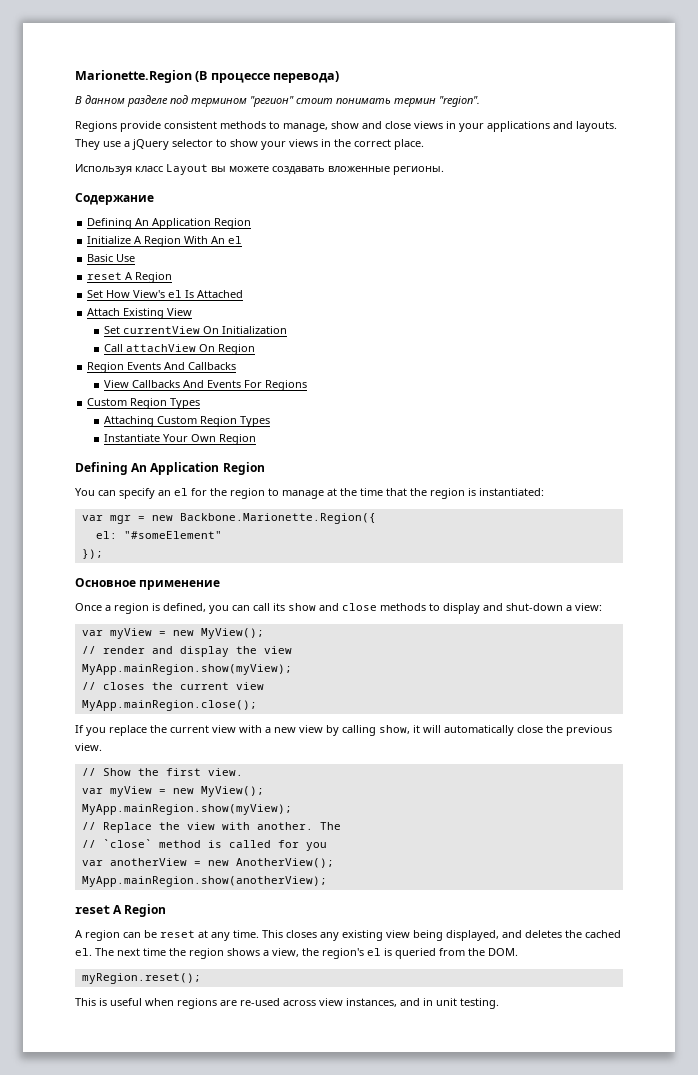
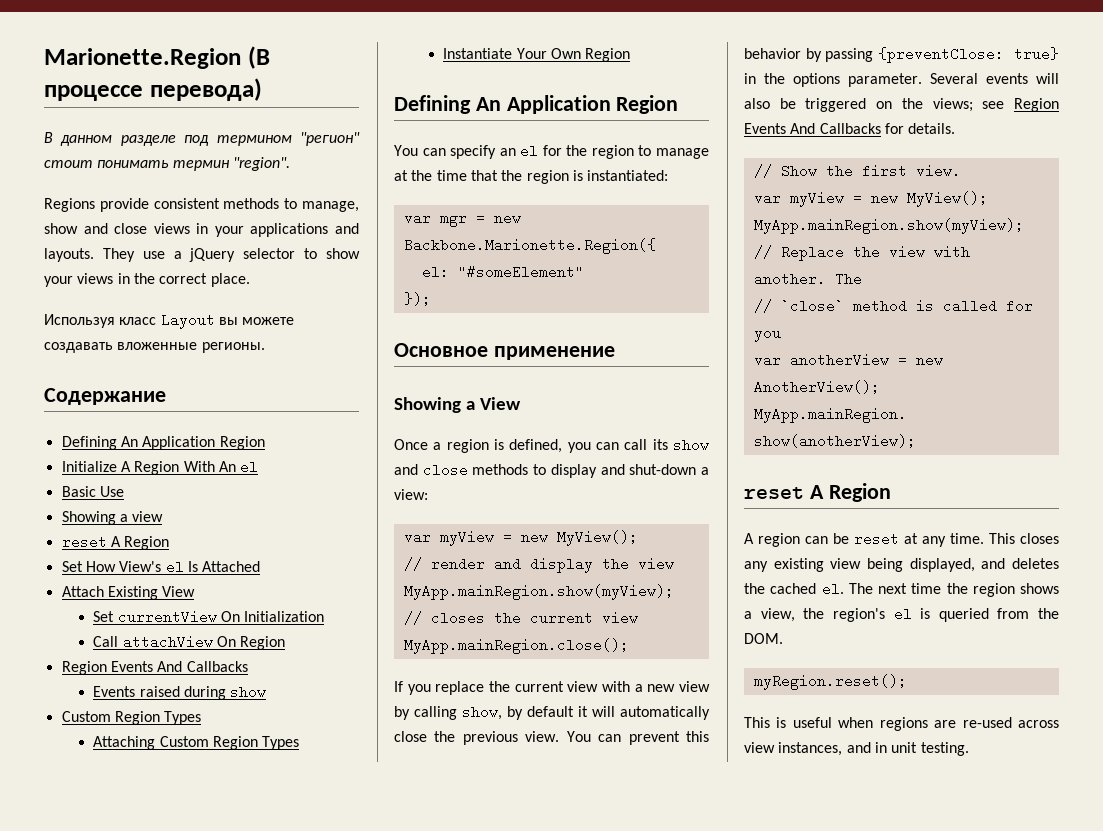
(136, 258) none -> [61,511,164,525] // Showing a view
[104,380,308,391] View Callbacks And Events For Regions -> [93,686,267,700] Events raised during show
(221, 585) none -> [394,397,521,413] // Showing a View
(410, 729) none -> [507,706,574,720] by default
(102, 747) none -> [566,731,709,745] [744,47,1059,63] [744,73,1059,87] [744,98,1059,112] [744,123,956,134] You can prevent this behavior by passing {preventClose: true} in the options parameter. Several events will also be triggered on the views; see Region Events And Callbacks for details.

